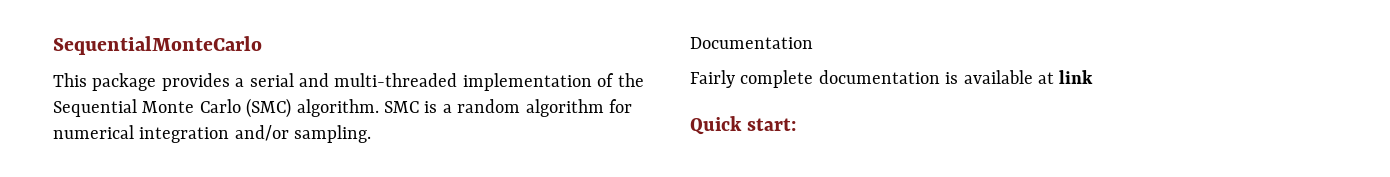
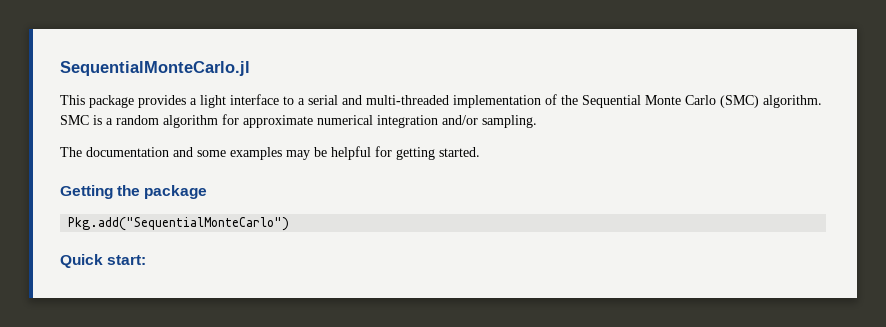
[53,36,262,55] SequentialMonteCarlo -> [60,61,250,76] SequentialMonteCarlo.jl
(245, 82) none -> [200,94,305,108] light interface to a
(632, 106) none -> [243,115,313,128] approximate
[690,37,813,49] [690,70,1094,88] Documentation // Fairly complete documentation is available at link -> [60,146,480,160] [60,185,208,199] [68,217,290,231] The documentation and some examples may be helpful for getting started. // Getting the package // Pkg.add("SequentialMonteCarlo")

